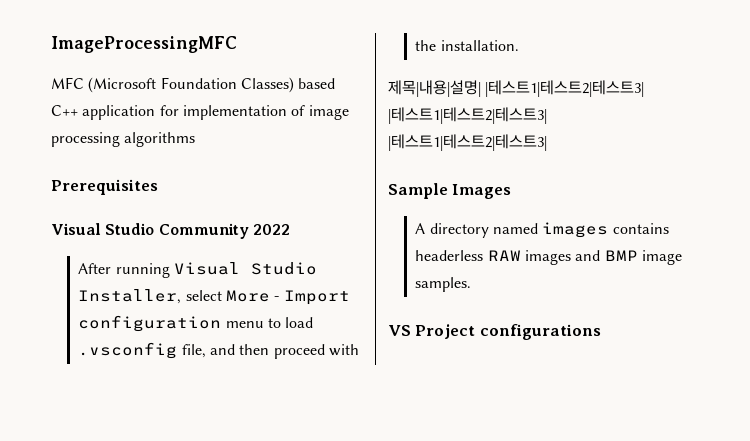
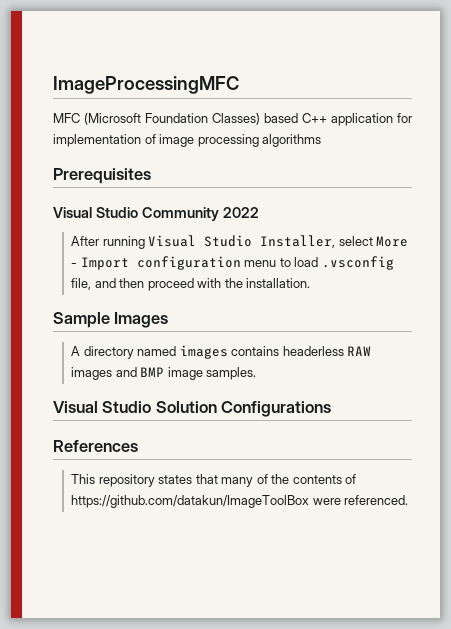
[388,80,645,97] [388,107,547,124] [388,134,547,151] // 제목|내용|설명| |테스트1|테스트2|테스트3| |테스트1|테스트2|테스트3| |테스트1|테스트2|테스트3| -> (311, 283) none
[388,324,601,340] VS Project configurations -> [53,401,332,417] [53,440,138,452] [71,474,357,487] [71,495,409,508] Visual Studio Solution Configurations // References // This repository states that many of the contents of https://github.com/datakun/ImageToolBox were referenced.

